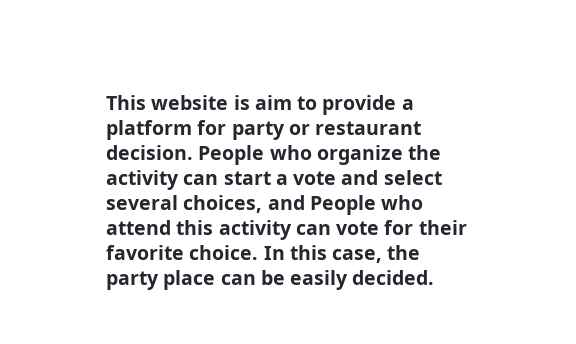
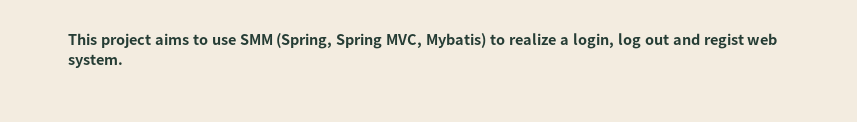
[151,95,414,115] [106,120,422,140] [106,145,442,165] [106,170,442,190] [106,195,424,215] [106,220,467,240] [106,245,421,263] [106,270,435,290] website is aim to provide a platform for party or restaurant decision. People who organize the activity can start a vote and select several choices, and People who attend this activity can vote for their favorite choice. In this case, the party place can be easily decided. -> [100,33,778,49] [68,54,123,68] project aims to use SMM (Spring, Spring MVC, Mybatis) to realize a login, log out and regist web system.

